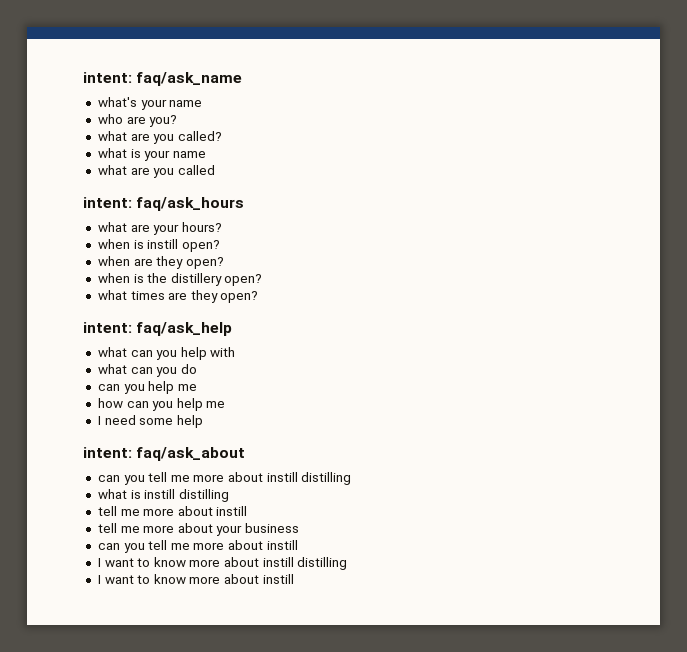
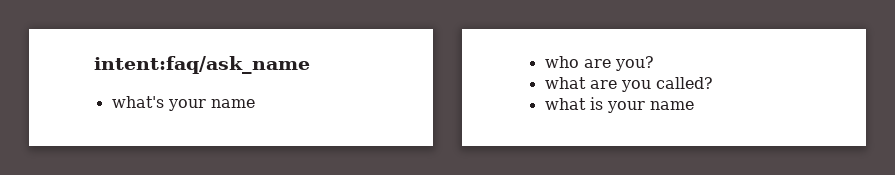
[83,72,243,86] intent: faq/ask_name -> [94,56,310,74] intent:faq/ask_name
[97,165,215,178] [83,197,245,211] [97,222,222,235] [97,239,220,252] [97,256,224,269] [97,273,263,286] [97,290,259,303] [83,322,233,336] [97,347,236,360] [97,364,197,377] [97,381,197,394] [97,398,226,411] [97,415,203,428] [83,447,246,461] [97,472,352,485] [97,489,229,502] [97,506,248,516] [97,523,300,536] [97,540,298,553] [97,557,348,570] [97,574,294,584] // what are you called // intent: faq/ask_hours // what are your hours? // when is instill open? // when are they open? // when is the distillery open? // what times are they open? // intent: faq/ask_help // what can you help with // what can you do // can you help me // how can you help me // I need some help // intent: faq/ask_about // can you tell me more about instill distilling // what is instill distilling // tell me more about instill // tell me more about your business // can you tell me more about instill // I want to know more about instill distilling // I want to know more about instill -> (694, 105) none

